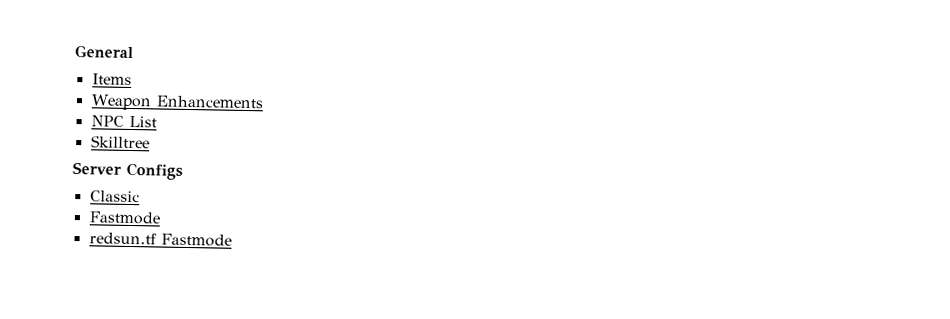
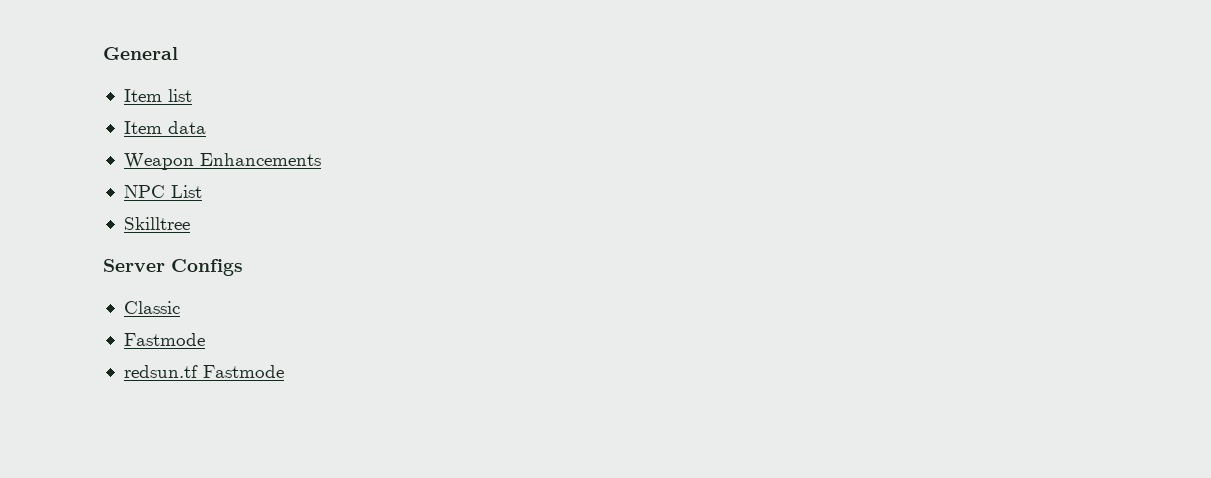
[91,73,132,85] Items -> [123,89,192,102] [123,121,206,134] Item list // Item data

